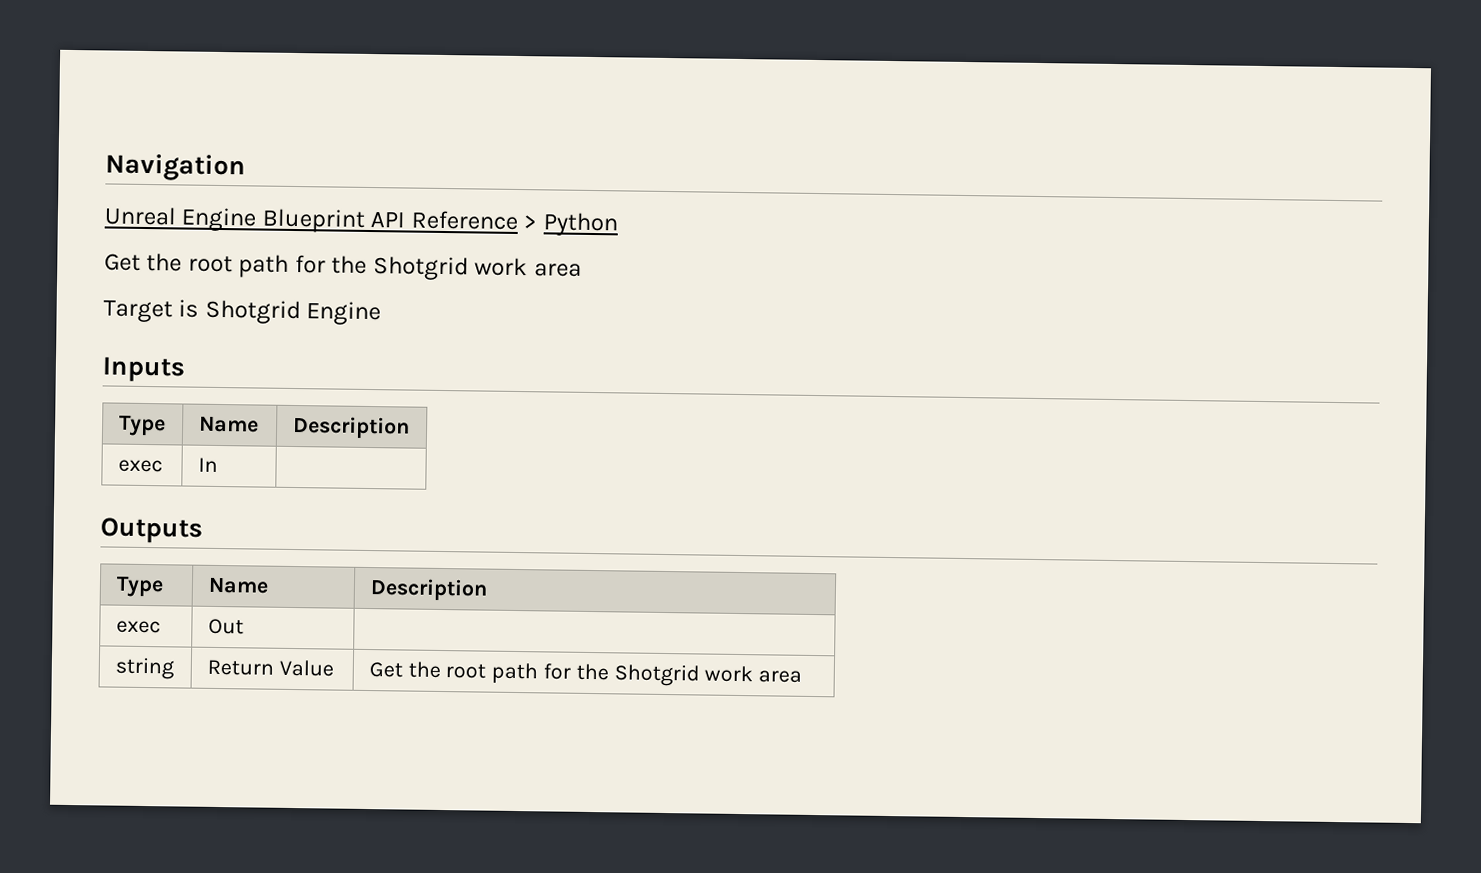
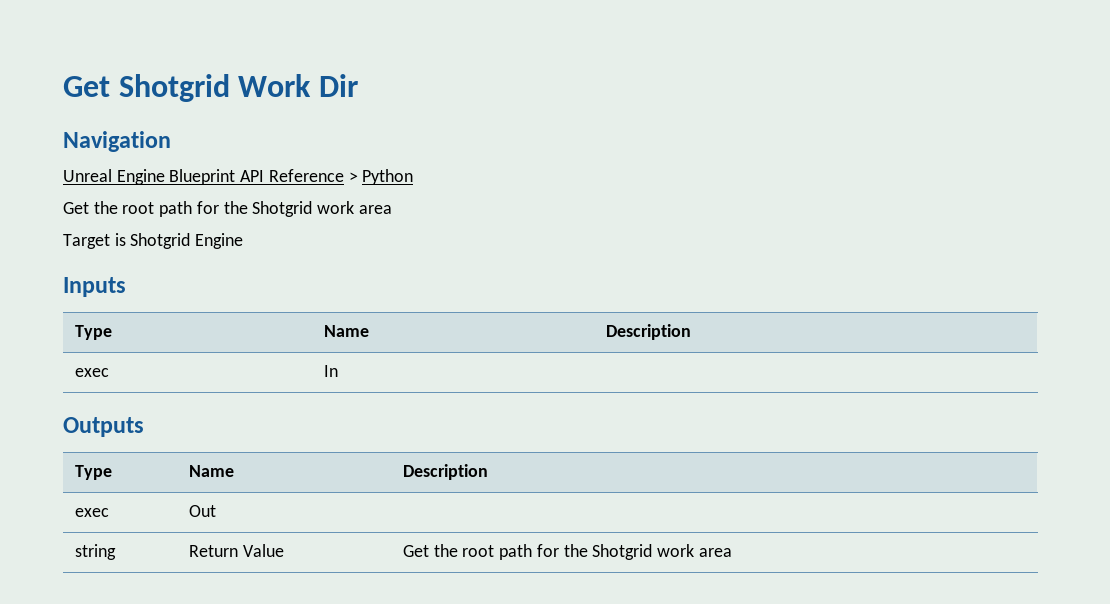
(105, 167) none -> [63,74,358,102] Get Shotgrid Work Dir //

